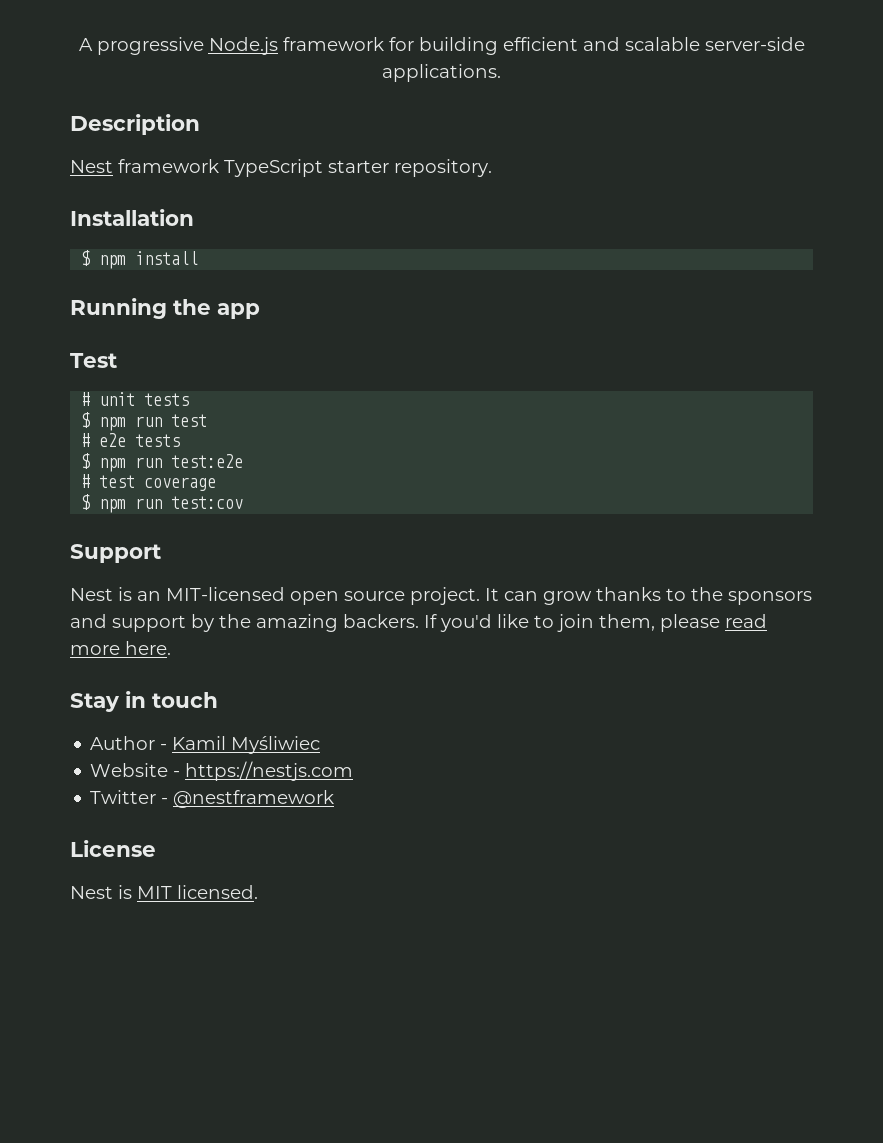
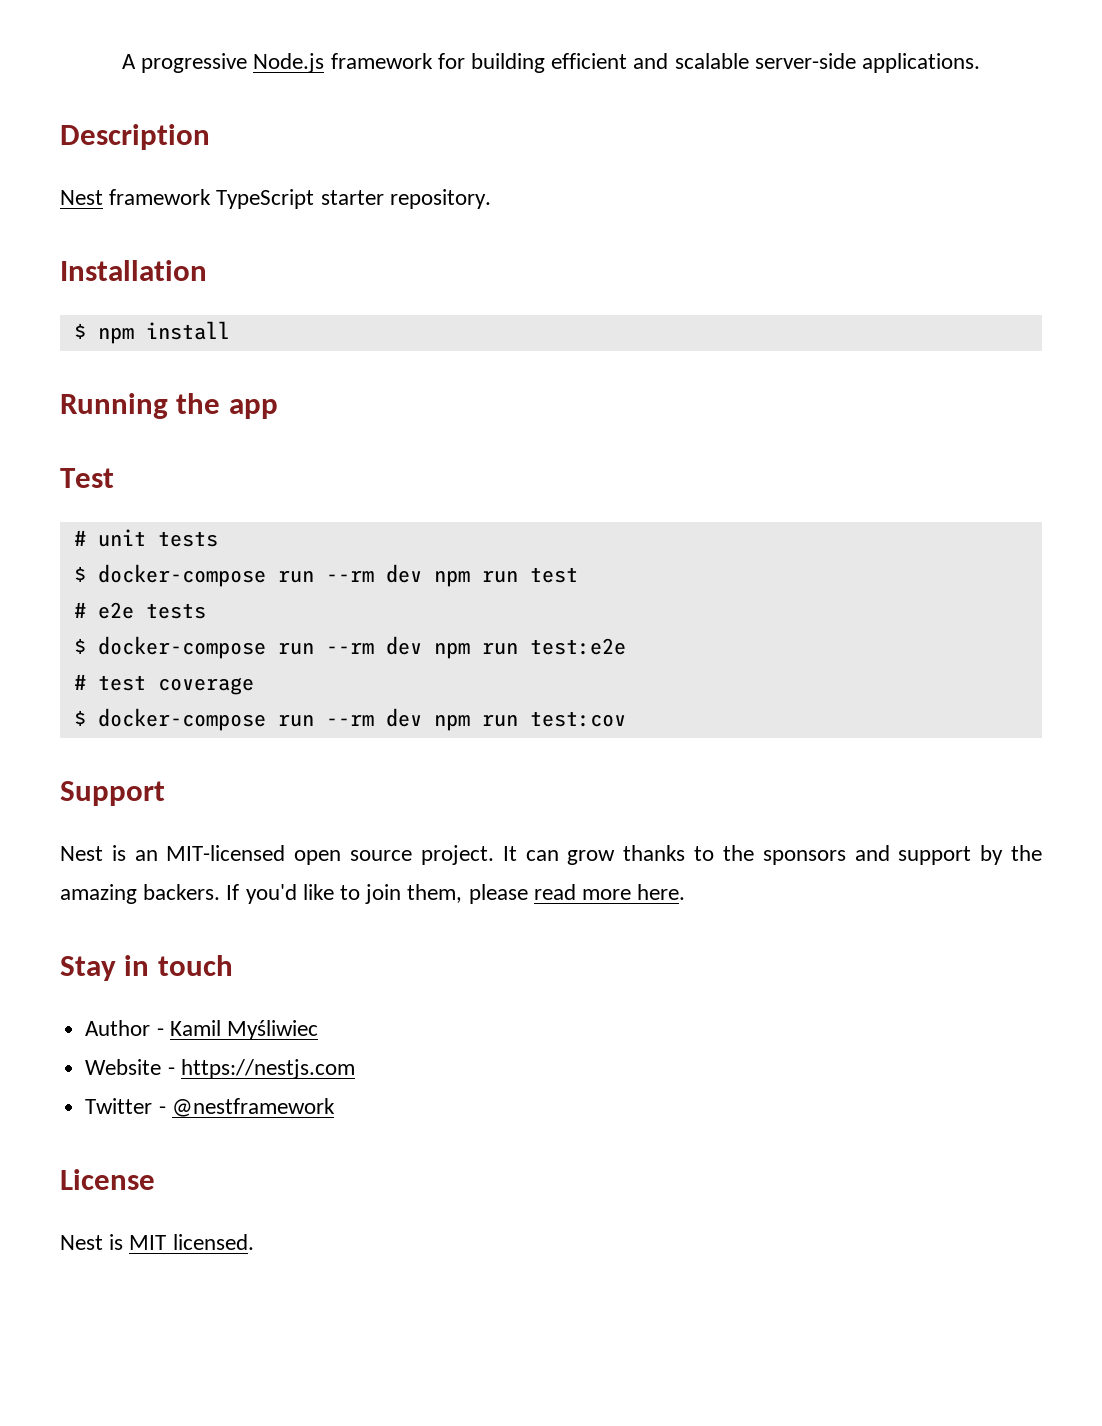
(91, 420) none -> [97,564,422,587] docker-compose run --rm dev
(91, 461) none -> [97,636,422,659] docker-compose run --rm dev
(91, 502) none -> [97,708,422,731] docker-compose run --rm dev

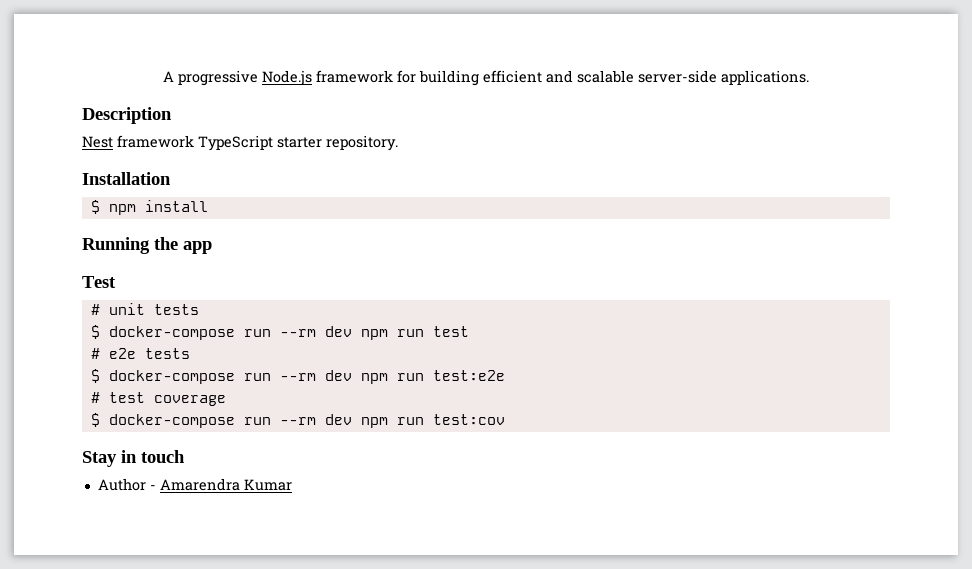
[60,781,165,806] [60,845,1043,865] [60,884,686,904] // Support // Nest is an MIT-licensed open source project. It can grow thanks to the sponsors and support by the amazing backers. If you'd like to join them, please read more here. -> (505, 419) none
[169,1020,318,1040] [85,1059,355,1079] [85,1098,335,1117] [60,1169,155,1190] [60,1234,254,1250] Kamil Myśliwiec // Website - https://nestjs.com // Twitter - @nestframework // License // Nest is MIT licensed. -> [159,478,292,491] Amarendra Kumar

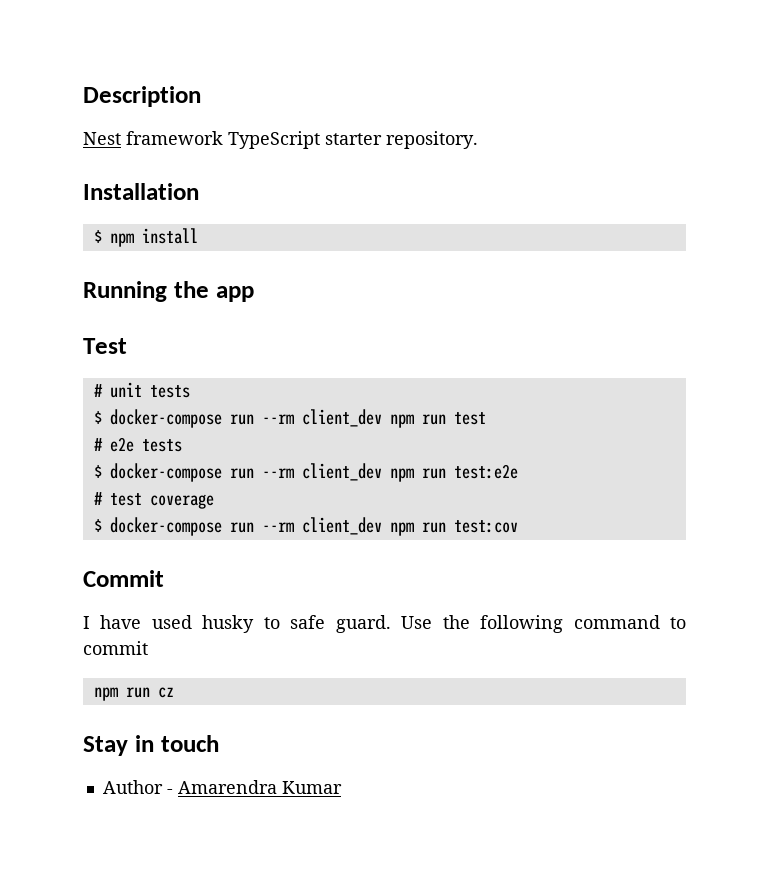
[163,70,809,86] A progressive Node.js framework for building efficient and scalable server-side applications. // -> (83, 96) none
[324,326,352,337] dev -> [301,409,382,427] client_dev
[324,370,352,381] dev -> [301,463,382,481] client_dev
[324,414,352,425] dev -> [301,517,382,535] client_dev
(505, 419) none -> [83,570,164,587] [83,615,686,633] [83,641,148,655] [93,687,174,701] // Commit // I have used husky to safe guard. Use the following command to commit // npm run cz

